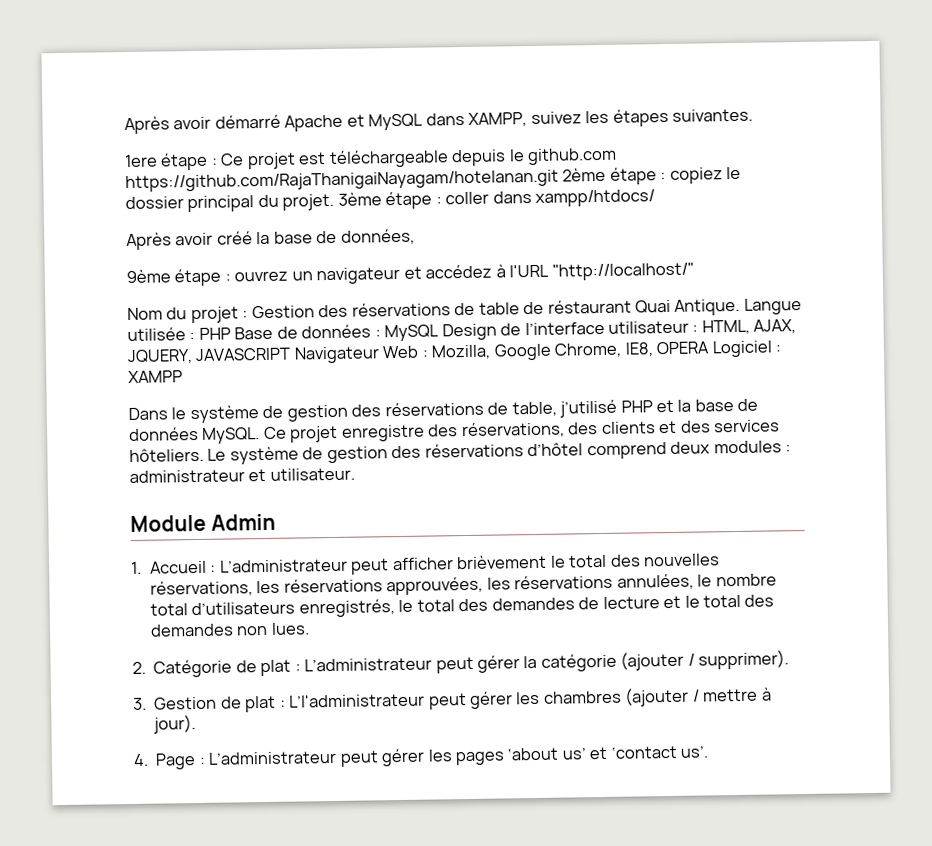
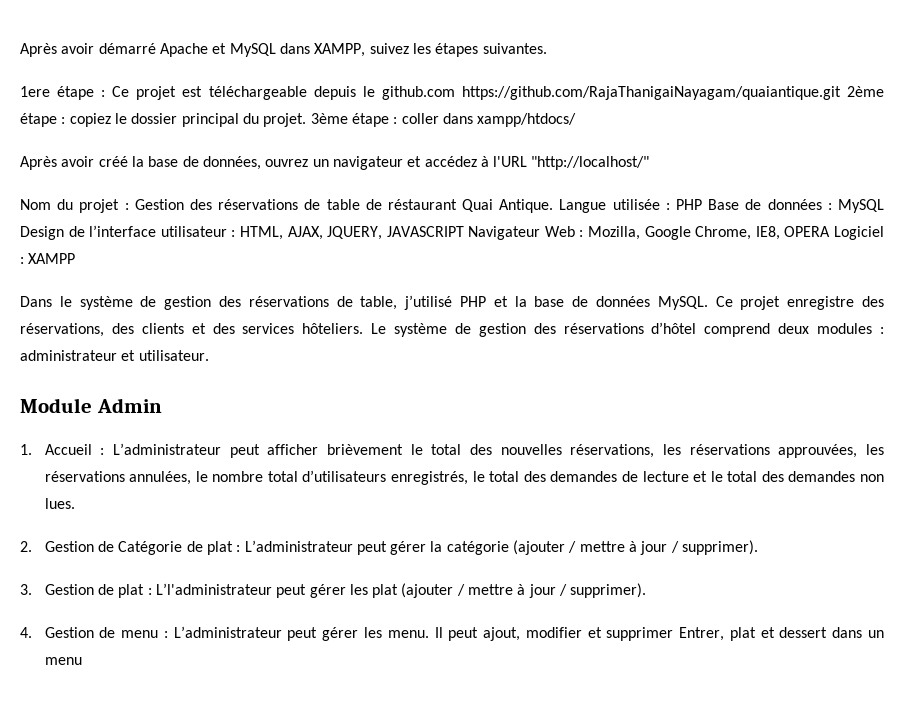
[125,169,559,193] https://github.com/RajaThanigaiNayagam/hotelanan.git -> [461,86,841,100] https://github.com/RajaThanigaiNayagam/quaiantique.git
[126,268,231,287] // 9ème étape : -> (261, 163) none
(146, 667) none -> [44,541,114,552] Gestion de
(695, 659) none -> [579,541,679,555] mettre à jour /
[542,687,772,707] [153,715,197,734] [133,753,197,770] chambres (ajouter / mettre à jour). // 4. Page -> [372,583,647,598] [20,627,159,638] plat (ajouter / mettre à jour / supprimer). // 4. Gestion de menu
[454,745,709,766] pages ‘about us’ et ‘contact us’. -> [387,627,884,641] [44,657,82,665] menu. Il peut ajout, modifier et supprimer Entrer, plat et dessert dans un menu

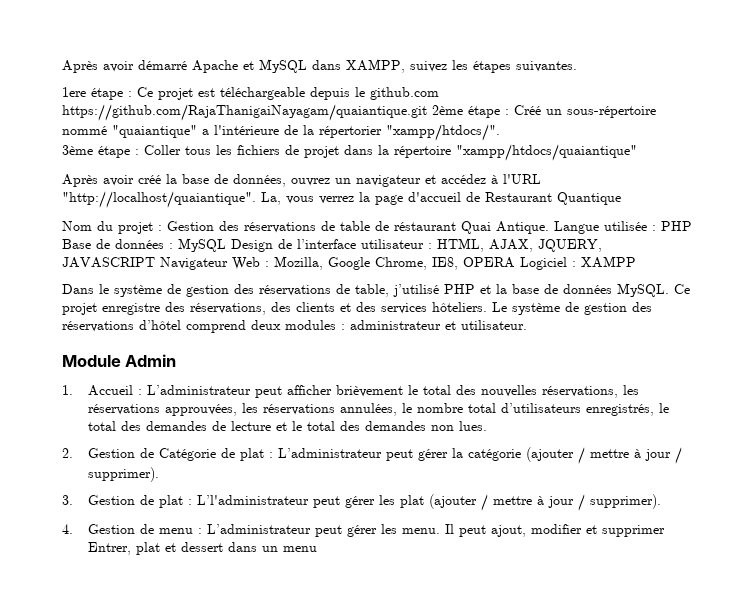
[69,113,577,127] copiez le dossier principal du projet. 3ème étape : coller dans xampp/htdocs/ -> [514,105,656,118] [62,124,500,141] [62,144,637,161] Créé un sous-répertoire nommé "quaiantique" a l'intérieure de la répertorier "xampp/htdocs/". // 3ème étape : Coller tous les fichiers de projet dans la répertoire "xampp/htdocs/quaiantique"
[531,156,650,170] "http://localhost/" -> [62,191,621,208] "http://localhost/quaiantique". La, vous verrez la page d'accueil de Restaurant Quantique

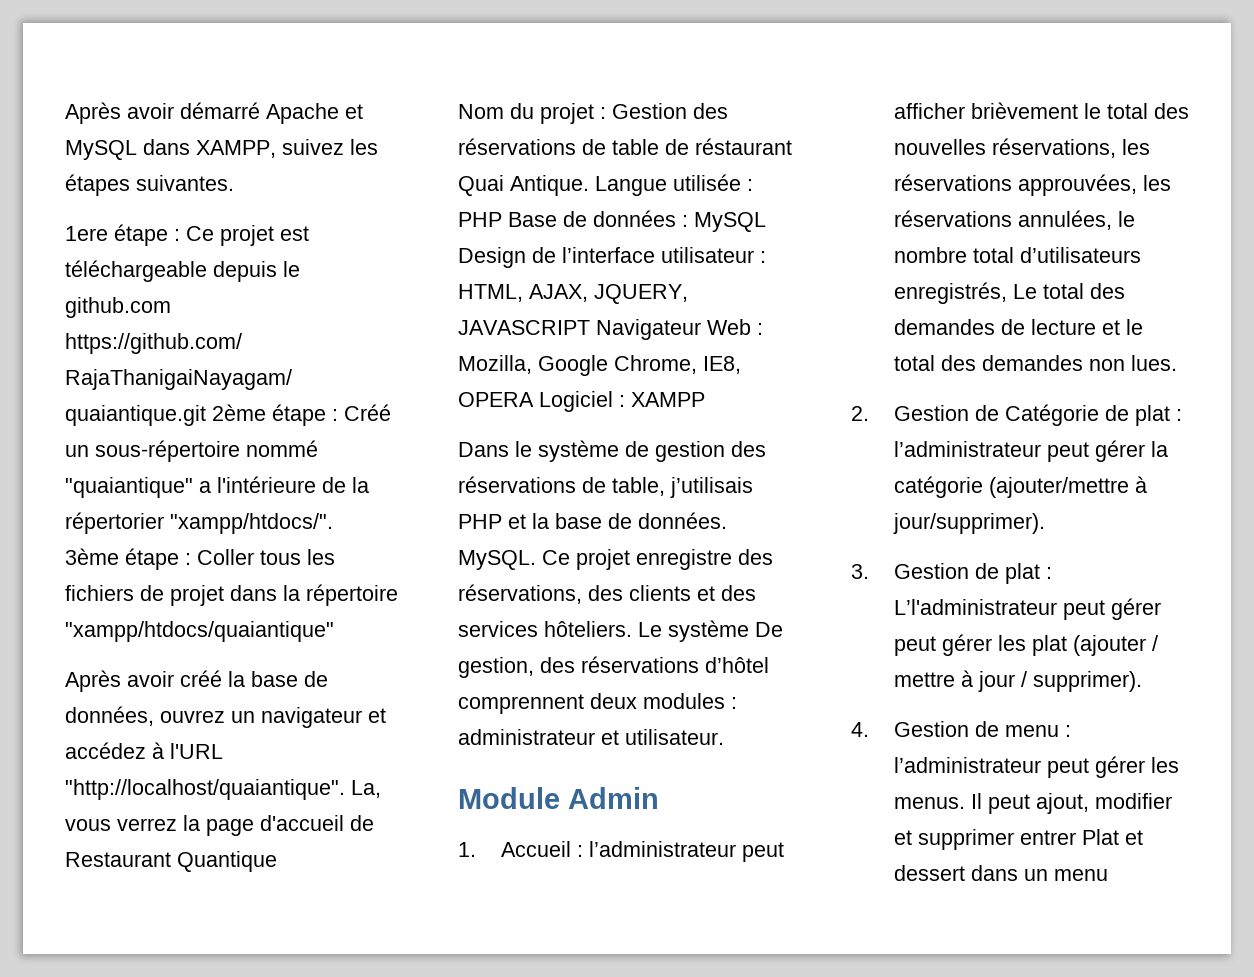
[393,284,439,297] j’utilisé -> [670,477,753,498] j’utilisais
[563,284,612,294] données -> [638,512,727,529] données.
[565,302,627,315] de gestion -> [755,622,783,637] [458,657,534,678] De gestion,
[186,320,246,333] comprend -> [458,694,584,714] comprennent
[147,385,252,395] L’administrateur -> [588,841,736,857] l’administrateur
[659,403,670,413] le -> [1012,284,1037,299] Le
[278,448,383,458] L’administrateur -> [893,441,1041,457] l’administrateur
[526,447,683,464] [88,467,160,482] (ajouter / mettre à jour / supprimer). -> [988,476,1147,498] [892,513,1045,534] (ajouter/mettre à jour/supprimer).
(376, 502) none -> [893,634,992,656] peut gérer
[207,524,441,537] L’administrateur peut gérer les menu. -> [893,756,1179,778] [893,797,965,809] l’administrateur peut gérer les menus.
[88,542,161,555] Entrer, plat -> [1019,829,1119,845] entrer Plat

